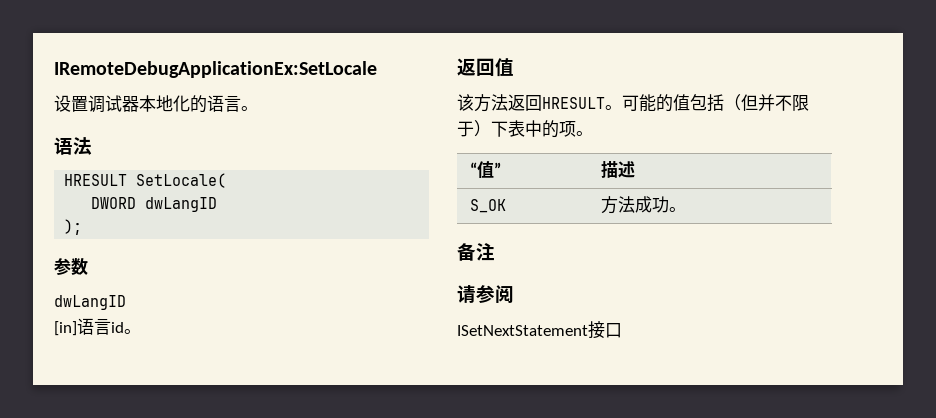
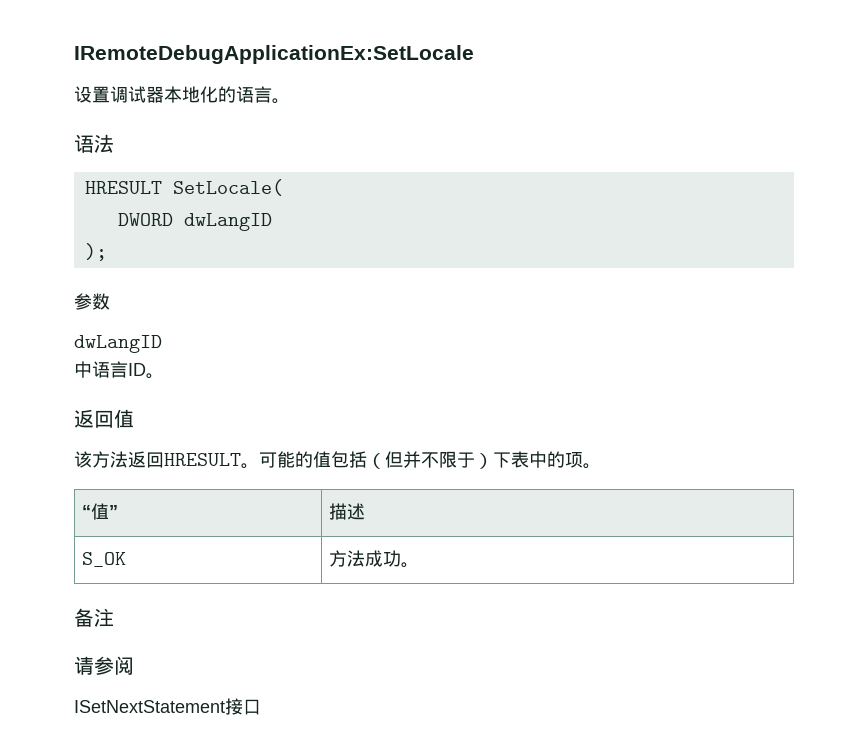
[54,318,124,336] [in]语言id -> [74,361,146,378] 中语言ID

